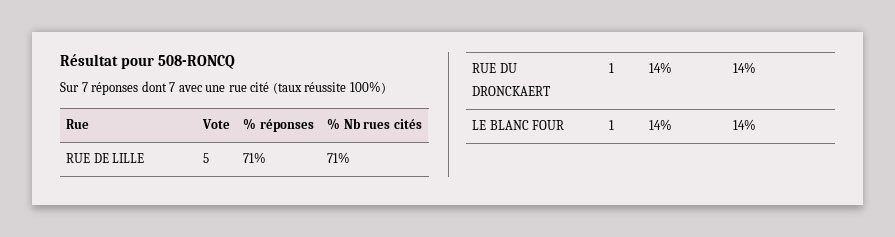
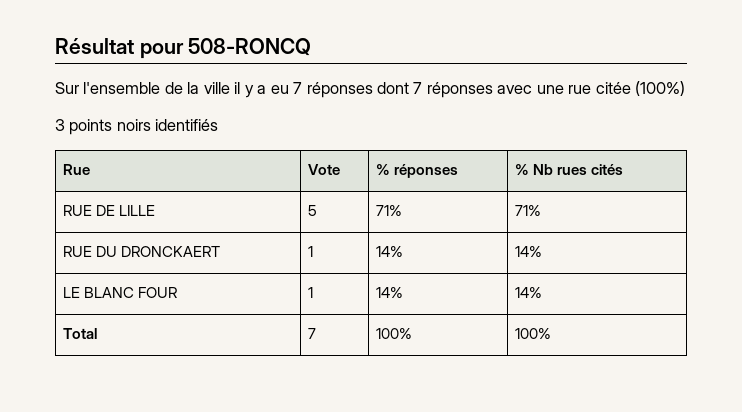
(79, 87) none -> [83,82,289,98] l'ensemble de la ville il y a eu
(176, 87) none -> [426,82,493,98] réponses
[250,81,386,94] cité (taux réussite 100%) -> [595,81,686,96] [55,119,219,135] citée (100%) // 3 points noirs identifiés
(757, 124) none -> [62,328,97,339] [307,328,316,339] [375,328,412,339] [514,328,551,339] // Total | 7 | 100% | 100%

